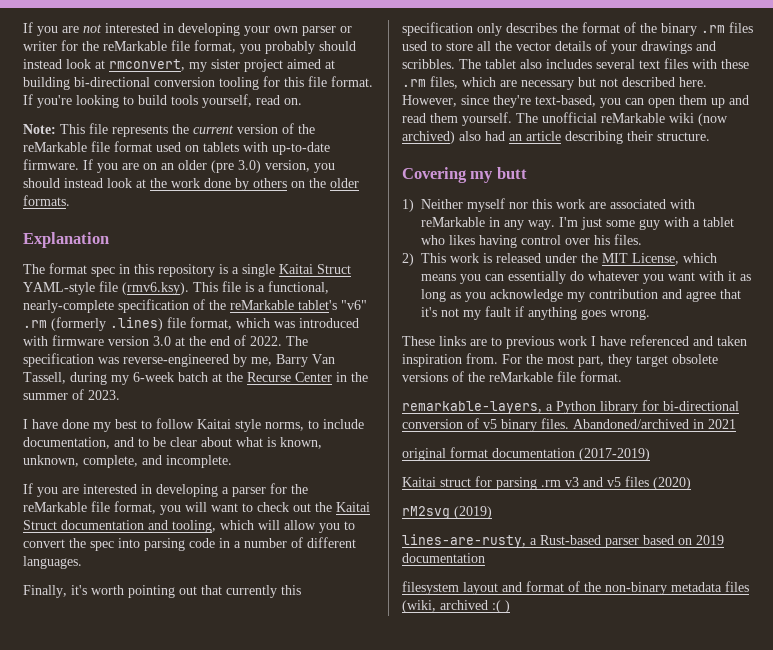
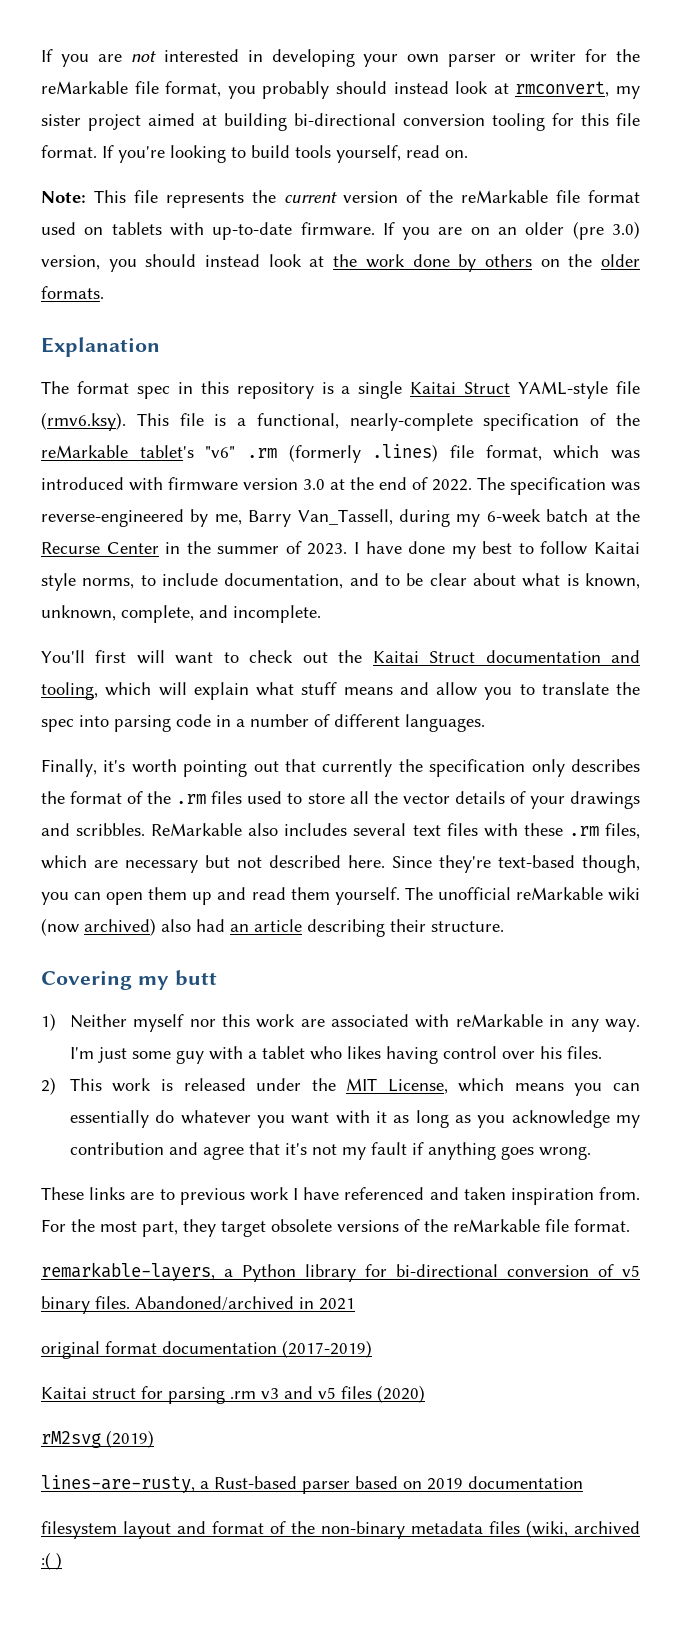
[312,354,335,364] [23,372,66,384] Van Tassell, -> [297,509,393,525] Van_Tassell,
(120, 395) // -> (348, 549) none
[23,483,308,497] [23,501,181,515] If you are interested in developing a parser for the reMarkable file format, you -> [41,650,127,663] You'll first
(280, 525) none -> [193,682,429,700] explain what stuff means and
[23,539,65,548] convert -> [541,682,609,695] translate
[281,585,301,595] this -> [398,759,423,772] the
[661,23,697,36] binary -> (172, 797) none
[459,59,516,69] The tablet -> [151,823,243,836] ReMarkable
[402,95,596,108] However, since they're text-based, -> [392,855,640,873] Since they're text-based though,

